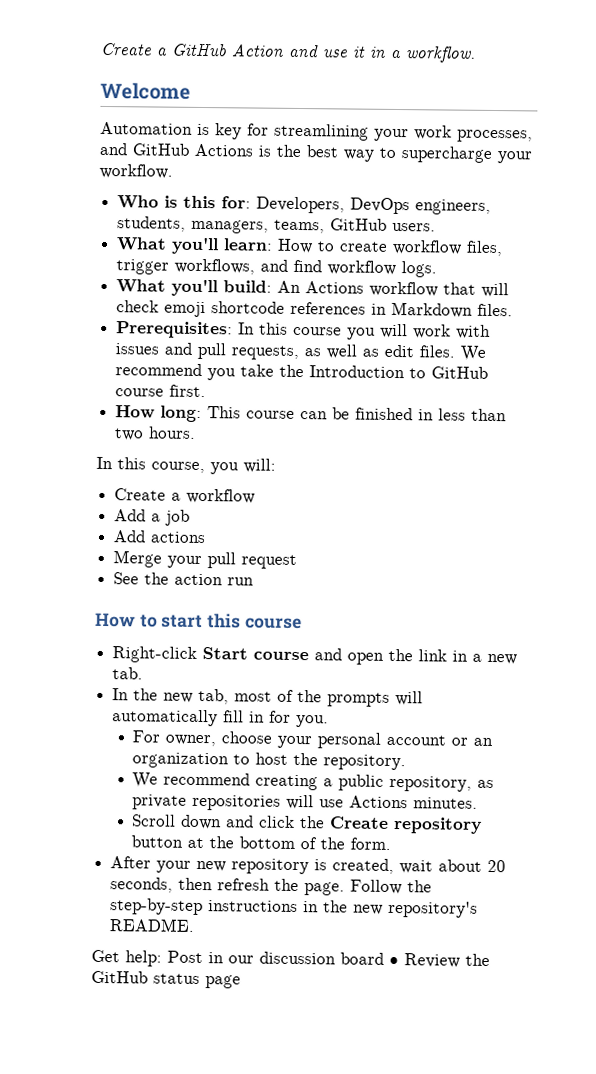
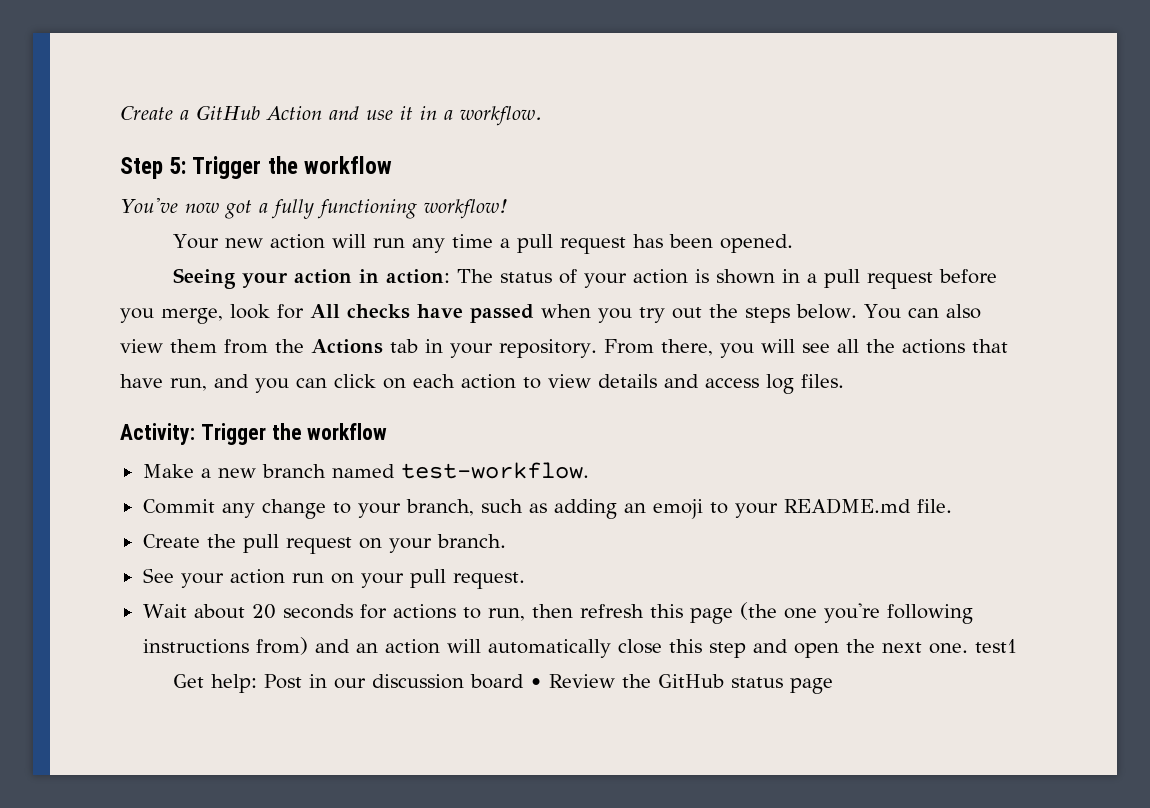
[100,81,191,100] [100,121,533,143] [99,142,532,164] [99,163,173,179] [117,195,492,215] [117,216,437,234] [116,236,504,257] [116,258,438,278] [116,278,510,298] [116,300,514,318] [116,321,492,340] [115,342,487,361] [115,363,489,381] [115,384,207,398] [115,405,508,423] [114,426,197,441] [96,456,276,475] [114,488,256,504] [114,509,191,526] [113,530,207,544] [113,550,298,569] [113,572,255,586] [95,612,302,630] [112,646,518,665] [112,667,144,680] [112,688,424,707] [112,709,330,728] [132,730,494,749] [132,752,407,771] [132,772,495,792] [132,794,479,811] [132,814,483,834] [131,835,392,850] [110,856,507,875] [110,877,433,896] [110,898,479,918] [109,918,196,932] Welcome // Automation is key for streamlining your work processes, and GitHub Actions is the best way to supercharge your workflow. // Who is this for: Developers, DevOps engineers, students, managers, teams, GitHub users. // What you'll learn: How to create workflow files, trigger workflows, and find workflow logs. // What you'll build: An Actions workflow that will check emoji shortcode references in Markdown files. // Prerequisites: In this course you will work with issues and pull requests, as well as edit files. We recommend you take the Introduction to GitHub course first. // How long: This course can be finished in less than two hours. // In this course, you will: // Create a workflow // Add a job // Add actions // Merge your pull request // See the action run // How to start this course // Right-click Start course and open the link in a new tab. // In the new tab, most of the prompts will automatically fill in for you. // For owner, choose your personal account or an organization to host the repository. // We recommend creating a public repository, as private repositories will use Actions minutes. // Scroll down and click the Create repository button at the bottom of the form. // After your new repository is created, wait about 20 seconds, then refresh the page. Follow the step-by-step instructions in the new repository's README. -> [120,156,392,179] [120,198,508,219] [172,234,793,254] [172,268,997,289] [120,304,981,324] [120,339,1008,358] [120,374,844,394] [120,423,388,445] [142,462,589,479] [142,498,952,519] [142,534,506,554] [142,568,525,589] [142,602,973,624] [142,637,1017,658] Step 5: Trigger the workflow // You've now got a fully functioning workflow! // Your new action will run any time a pull request has been opened. // Seeing your action in action: The status of your action is shown in a pull request before you merge, look for All checks have passed when you try out the steps below. You can also view them from the Actions tab in your repository. From there, you will see all the actions that have run, and you can click on each action to view details and access log files. // Activity: Trigger the workflow // Make a new branch named test-workflow. // Commit any change to your branch, such as adding an emoji to your README.md file. // Create the pull request on your branch. // See your action run on your pull request. // Wait about 20 seconds for actions to run, then refresh this page (the one you're following instructions from) and an action will automatically close this step and open the next one. test1

